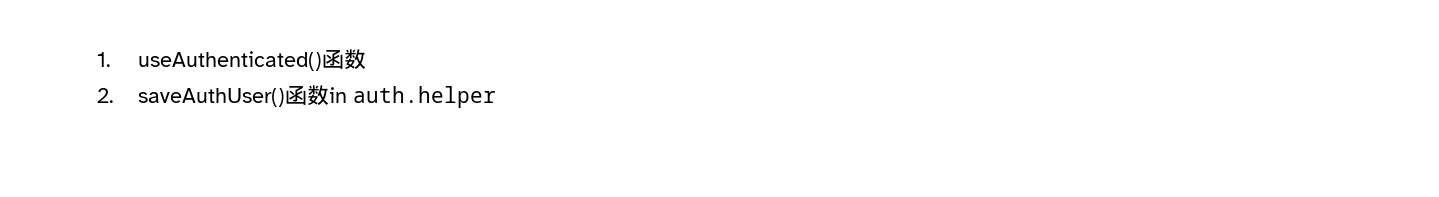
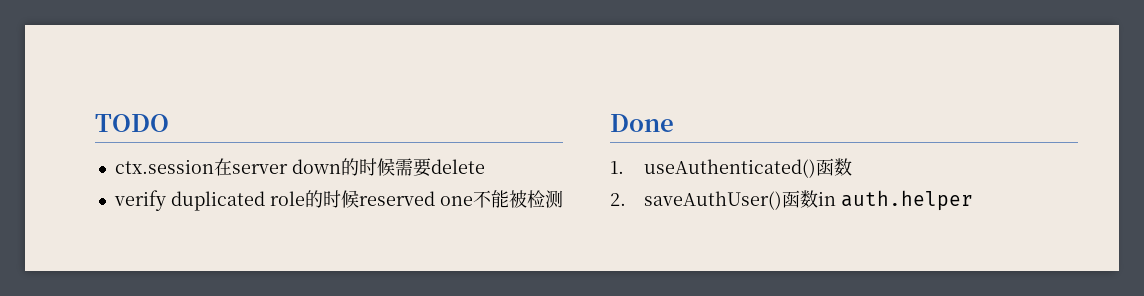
(97, 59) none -> [95,114,169,132] [114,158,485,177] [113,190,563,211] [610,114,674,132] TODO // ctx.session在server down的时候需要delete // verify duplicated role的时候reserved one不能被检测 // Done //

